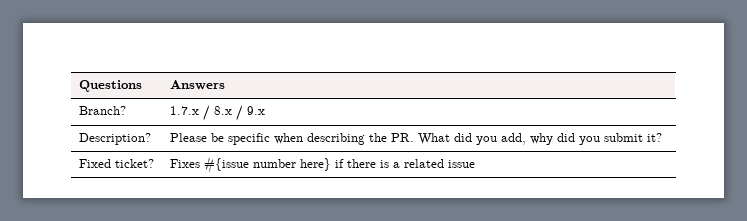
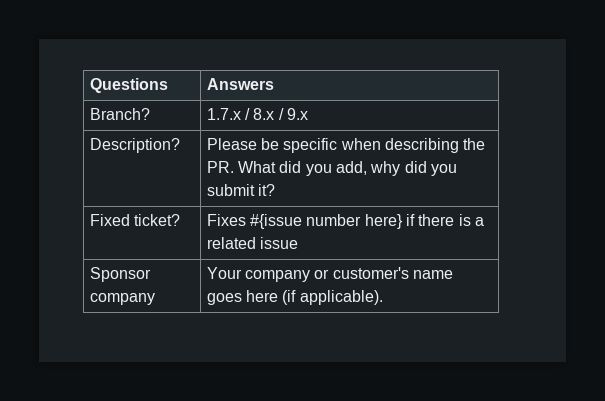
(475, 164) none -> [89,267,151,282] [89,293,155,305] [206,267,454,282] [206,290,383,305] // Sponsor company | Your company or customer's name goes here (if applicable).

